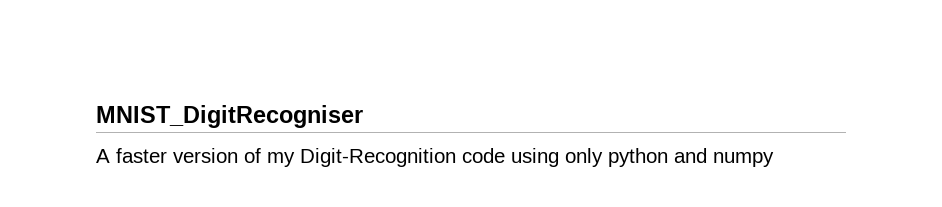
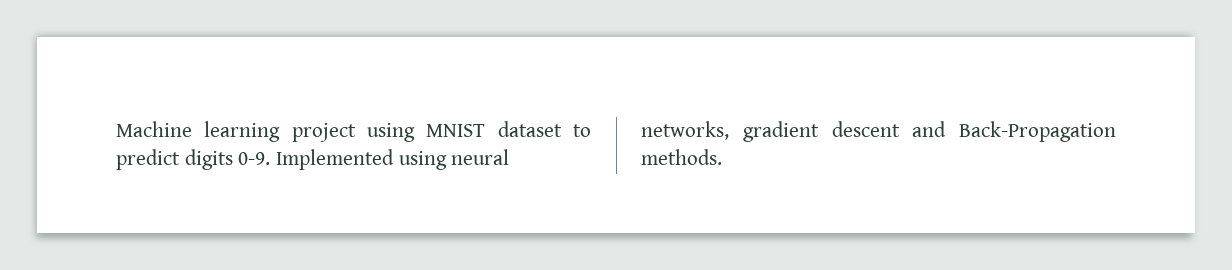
[96,105,363,128] [96,148,774,167] MNIST_DigitRecogniser // A faster version of my Digit-Recognition code using only python and numpy -> [116,121,591,142] [116,149,510,170] [641,121,1116,142] [641,149,722,165] Machine learning project using MNIST dataset to predict digits 0-9. Implemented using neural networks, gradient descent and Back-Propagation methods.

